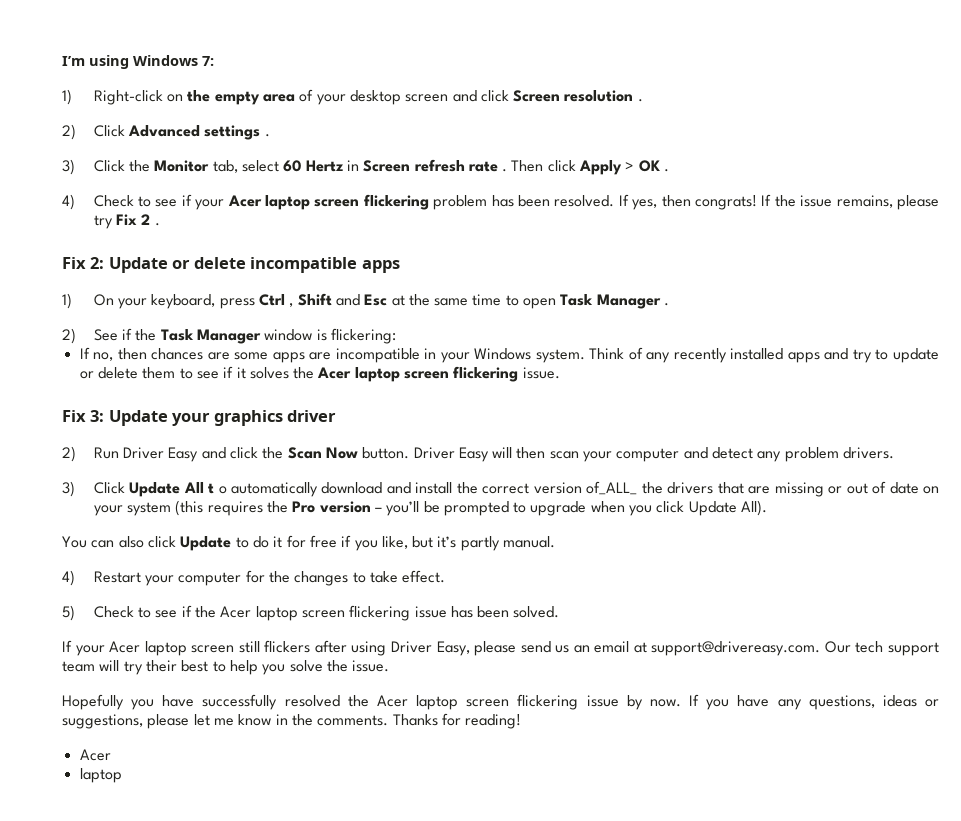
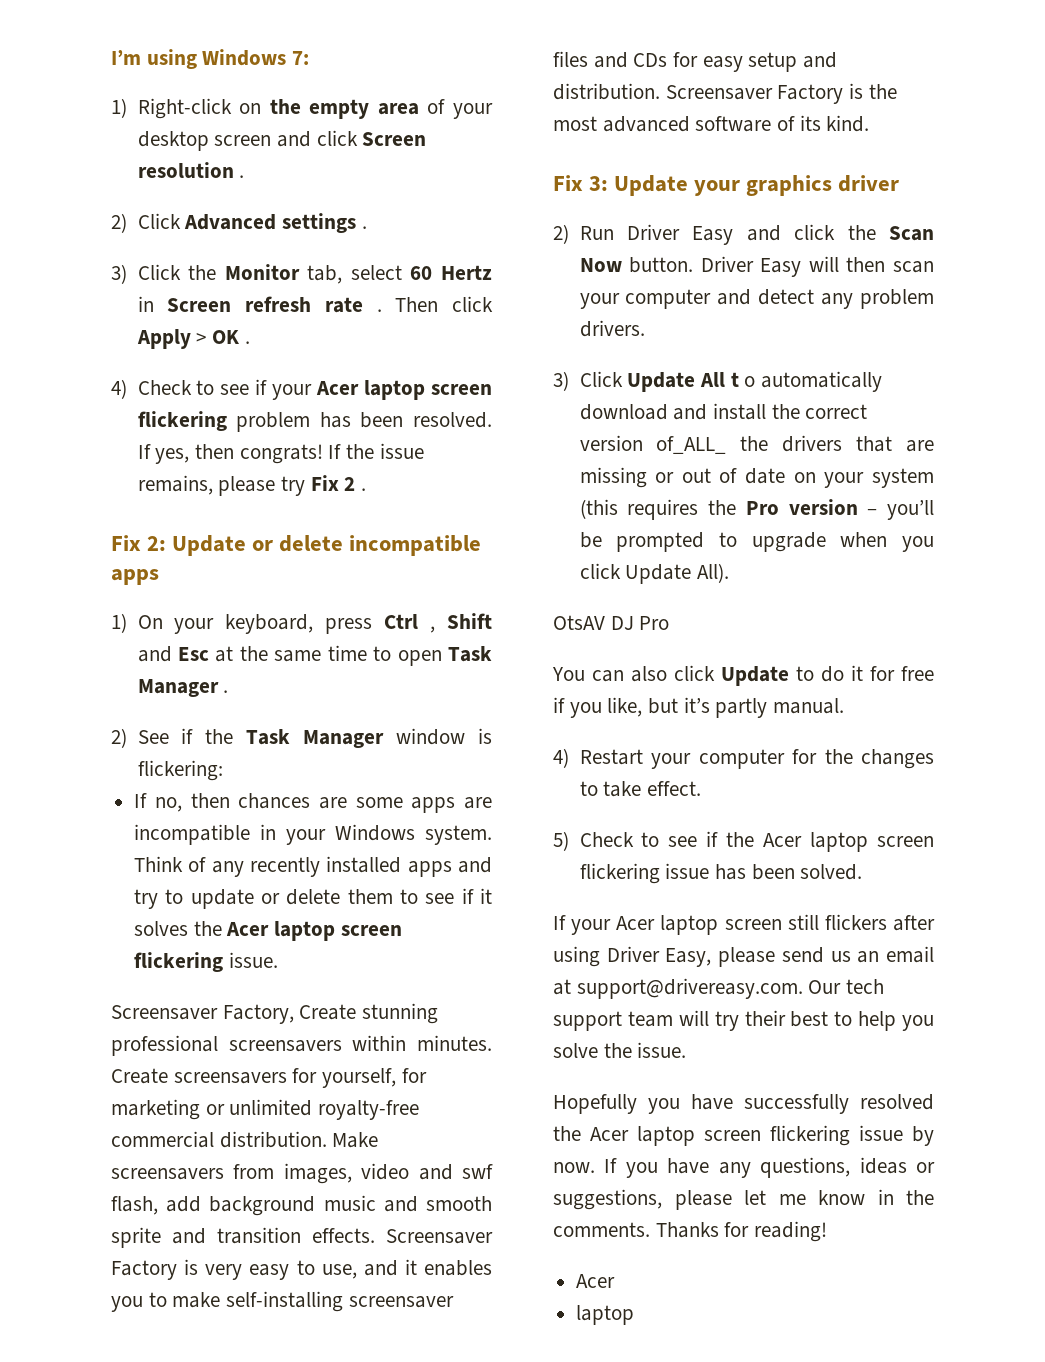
(560, 373) none -> [111,1003,439,1024] [111,1035,493,1056] [111,1068,427,1088] [111,1099,420,1120] [111,1131,379,1148] [111,1163,493,1184] [111,1195,492,1216] [111,1227,493,1248] [111,1259,492,1280] [111,1291,454,1312] [553,51,838,72] [553,83,897,104] [553,115,870,132] // Screensaver Factory, Create stunning professional screensavers within minutes. Create screensavers for yourself, for marketing or unlimited royalty-free commercial distribution. Make screensavers from images, video and swf flash, add background music and smooth sprite and transition effects. Screensaver Factory is very easy to use, and it enables you to make self-installing screensaver files and CDs for easy setup and distribution. Screensaver Factory is the most advanced software of its kind.
(768, 508) none -> [553,615,670,630] // OtsAV DJ Pro

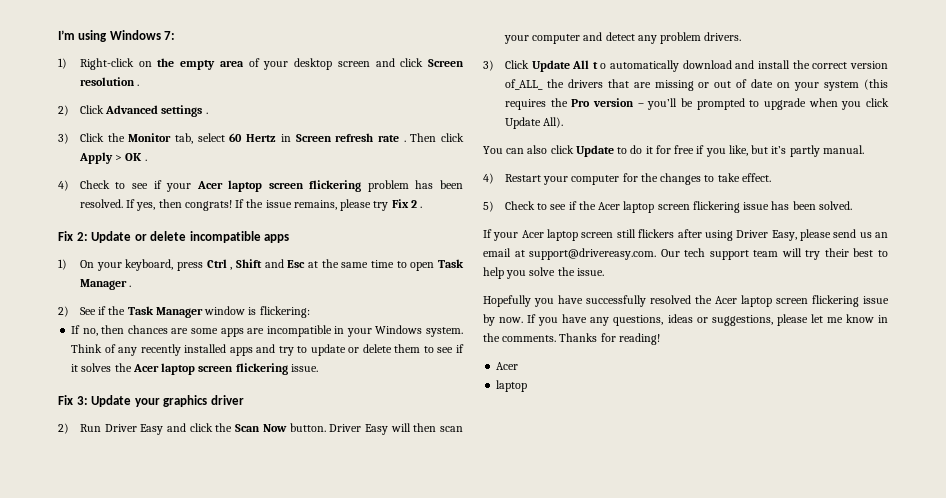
[111,1003,439,1024] [111,1035,493,1056] [111,1068,427,1088] [111,1099,420,1120] [111,1131,379,1148] [111,1163,493,1184] [111,1195,492,1216] [111,1227,493,1248] [111,1259,492,1280] [111,1291,454,1312] [553,51,838,72] [553,83,897,104] [553,115,870,132] // Screensaver Factory, Create stunning professional screensavers within minutes. Create screensavers for yourself, for marketing or unlimited royalty-free commercial distribution. Make screensavers from images, video and swf flash, add background music and smooth sprite and transition effects. Screensaver Factory is very easy to use, and it enables you to make self-installing screensaver files and CDs for easy setup and distribution. Screensaver Factory is the most advanced software of its kind. -> (318, 368) none
[553,615,670,630] // OtsAV DJ Pro -> (564, 122) none

